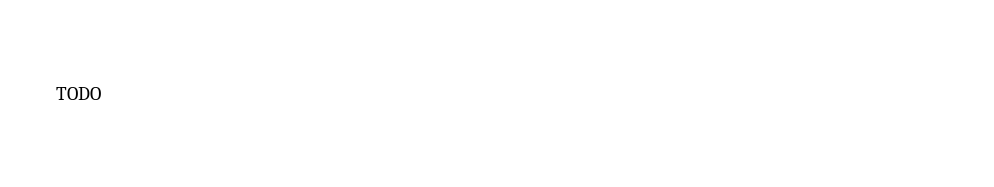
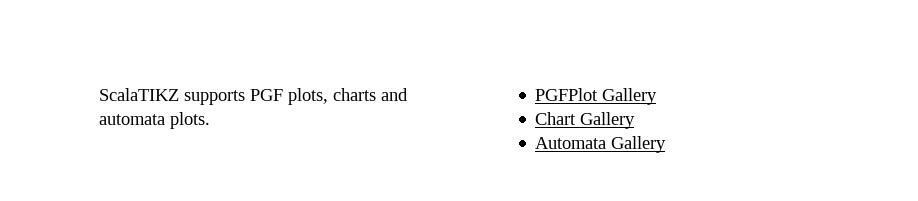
[56,87,101,100] TODO -> [99,88,408,105] [99,112,210,129] [535,88,658,105] [535,112,636,129] [535,136,667,153] ScalaTIKZ supports PGF plots, charts and automata plots. // PGFPlot Gallery // Chart Gallery // Automata Gallery

